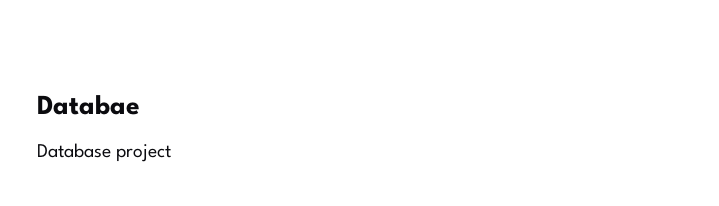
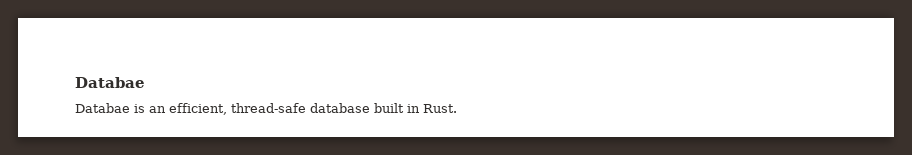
[37,143,172,162] Database project -> [75,103,457,115] Databae is an efficient, thread-safe database built in Rust.

